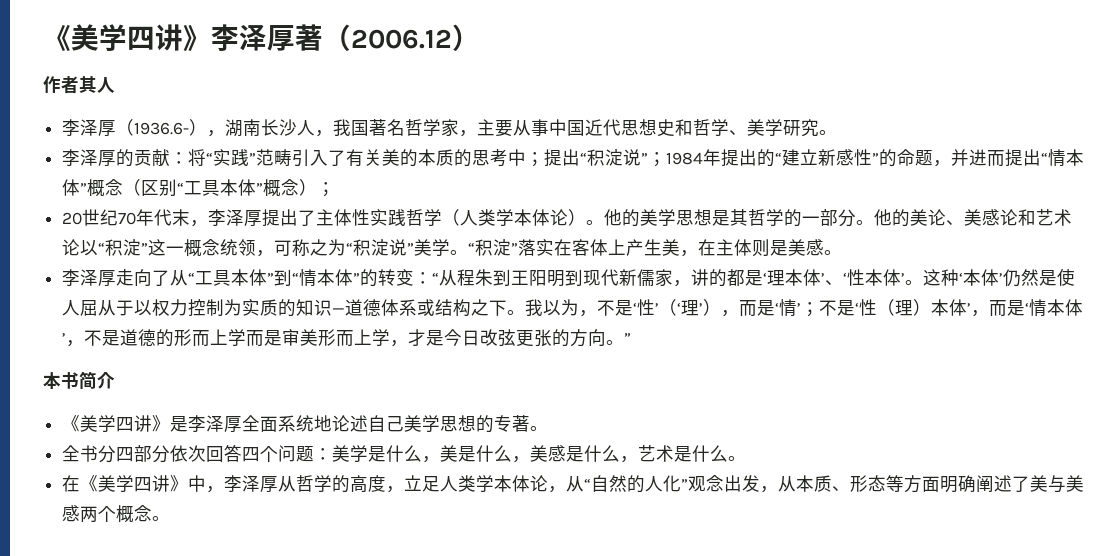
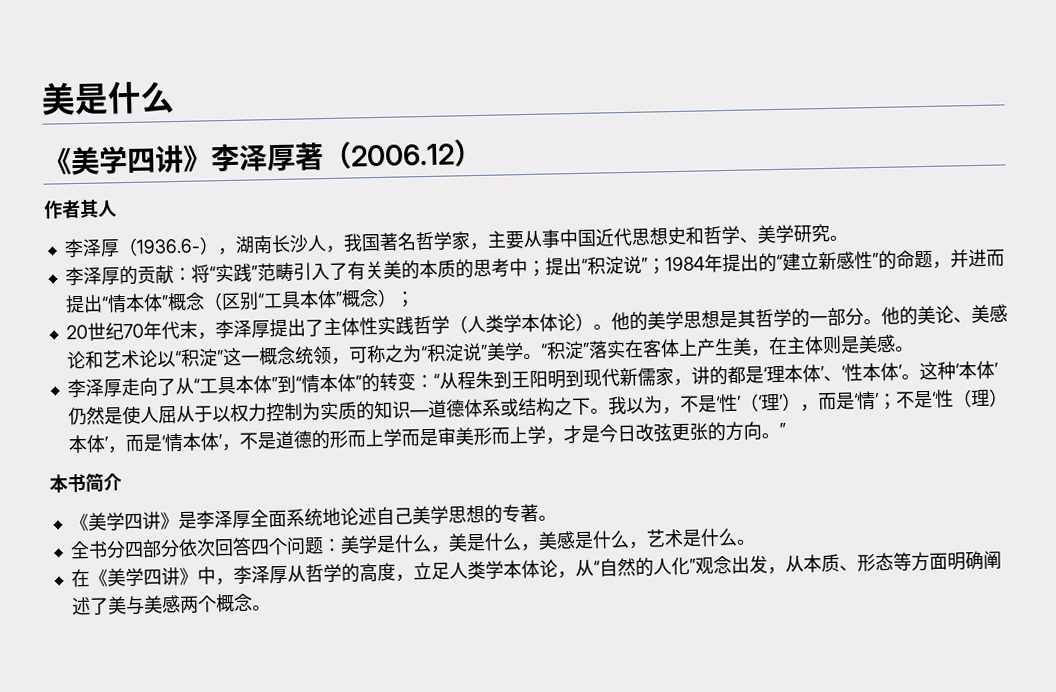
(43, 38) none -> [41,80,175,116] 美是什么 //

